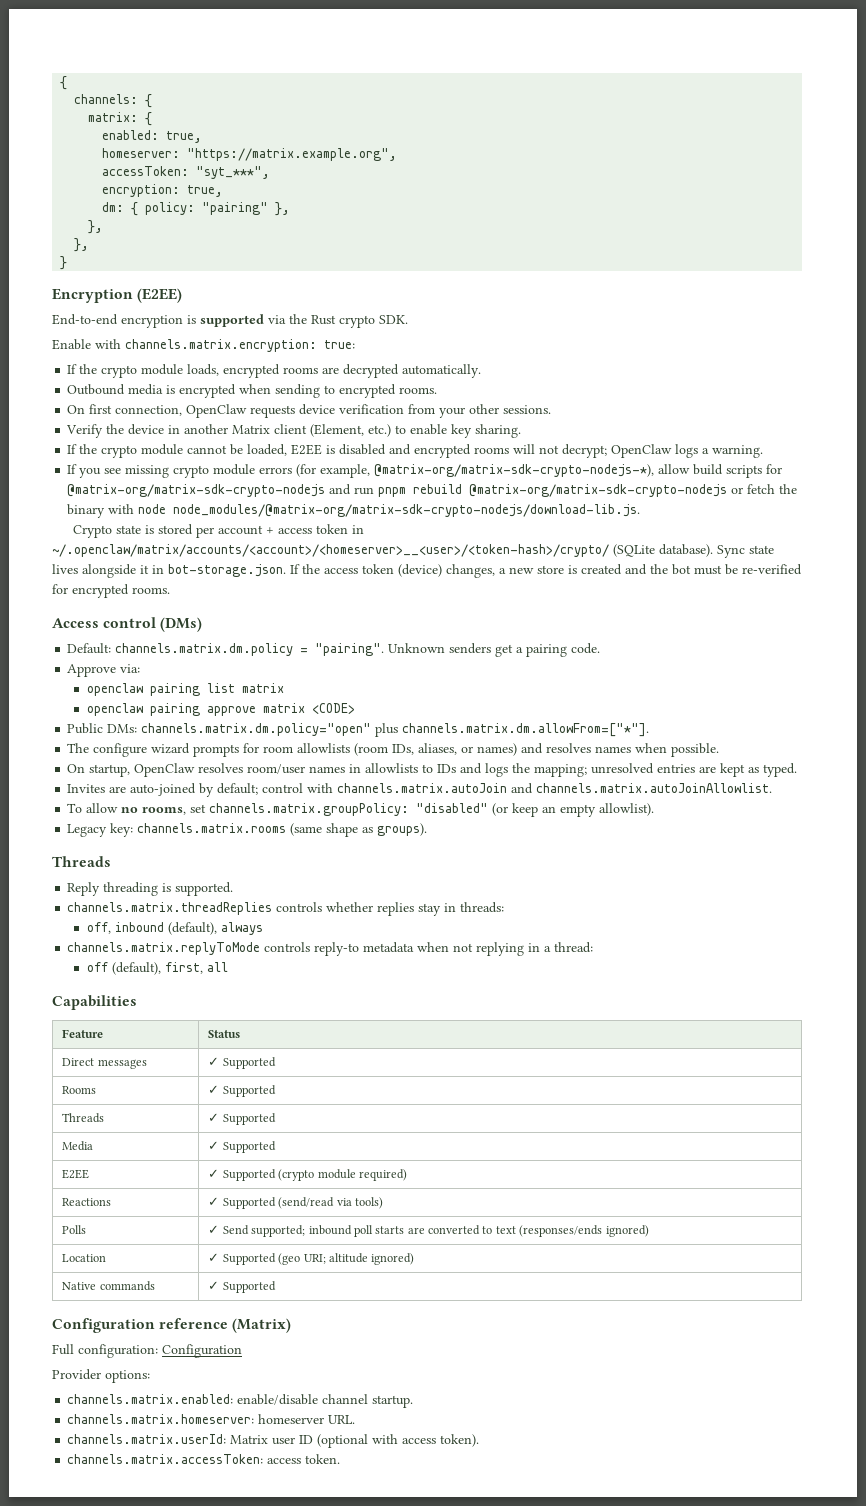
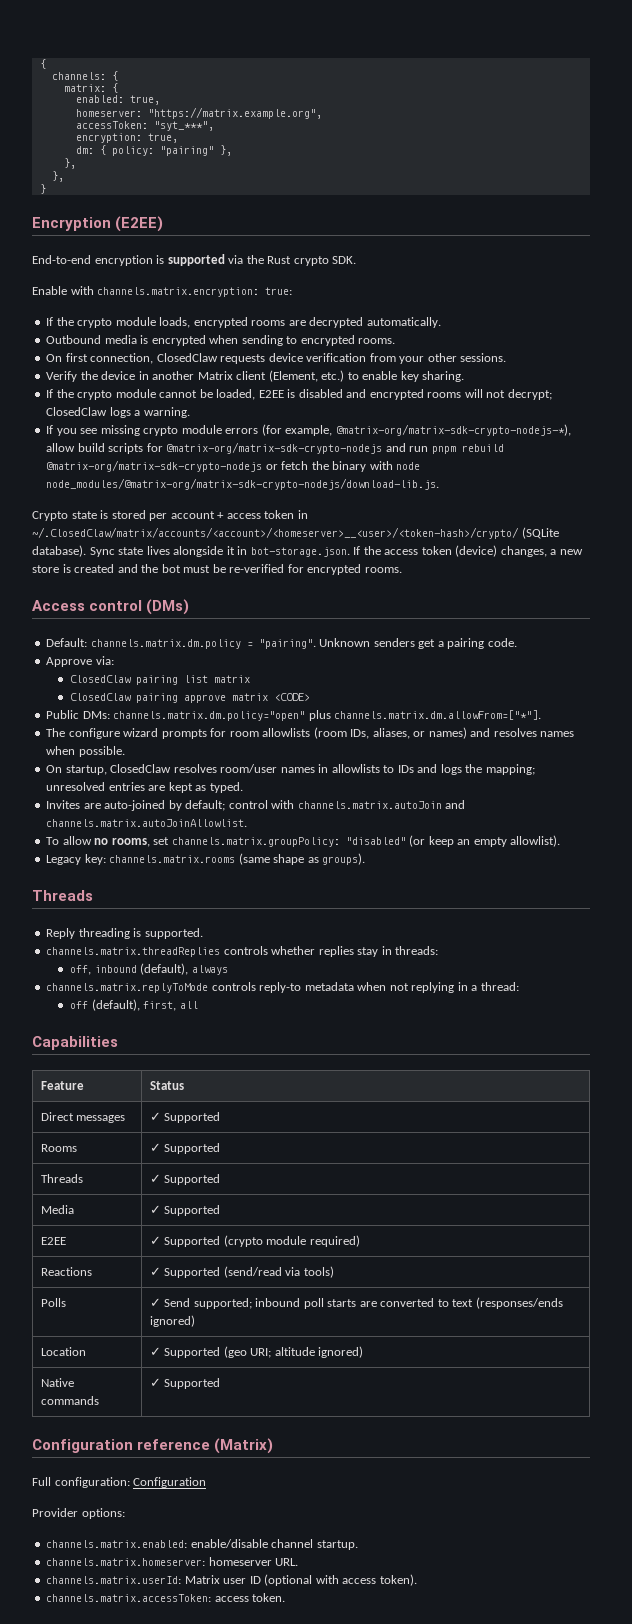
[186,404,248,418] OpenClaw -> [156,353,218,362] ClosedClaw
[611,444,673,458] OpenClaw -> [46,407,108,416] ClosedClaw
[52,544,609,557] ~/.openclaw/matrix/accounts/<account>/<homeserver>__<user>/<token-hash>/crypto/ -> [32,527,519,539] ~/.ClosedClaw/matrix/accounts/<account>/<homeserver>__<user>/<token-hash>/crypto/
[86,683,143,696] openclaw -> [70,675,132,683] ClosedClaw
[86,703,143,716] openclaw -> [70,693,132,701] ClosedClaw
[134,763,196,777] OpenClaw -> [110,764,172,773] ClosedClaw

